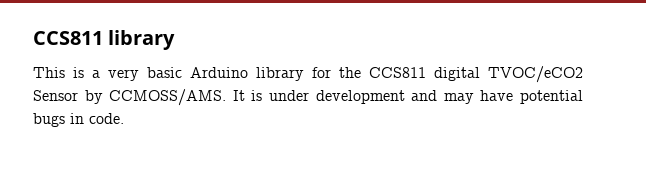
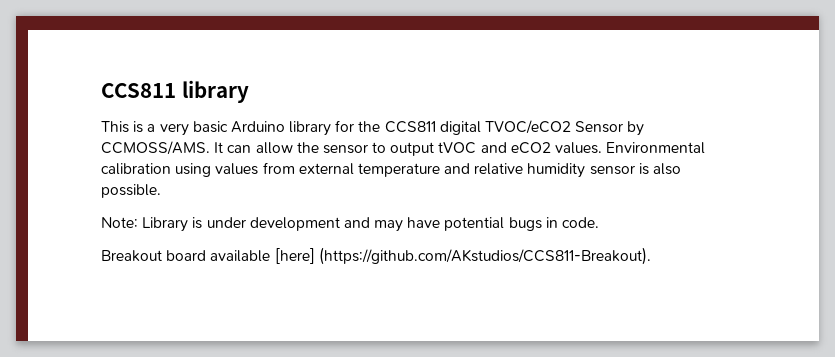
(245, 95) none -> [227,142,706,156] [101,162,682,178] [101,184,161,198] [101,217,189,232] can allow the sensor to output tVOC and eCO2 values. Environmental calibration using values from external temperature and relative humidity sensor is also possible. // Note: Library
(124, 118) none -> [101,247,651,265] // Breakout board available [here] (https://github.com/AKstudios/CCS811-Breakout).

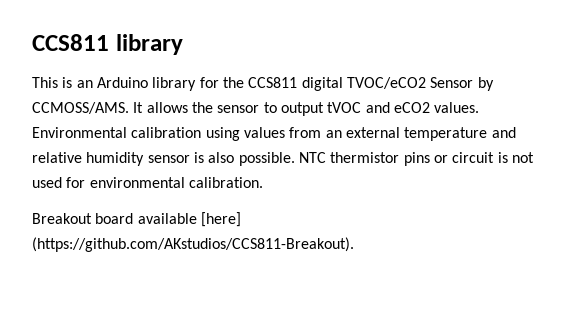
[147,121,228,136] a very basic -> [76,80,93,88] an
[227,142,293,154] can allow -> [146,102,188,113] allows
(295, 168) none -> [325,130,342,138] an
[101,217,600,232] // Note: Library is under development and may have potential bugs in code. -> [298,152,534,166] [32,177,263,188] NTC thermistor pins or circuit is not used for environmental calibration.

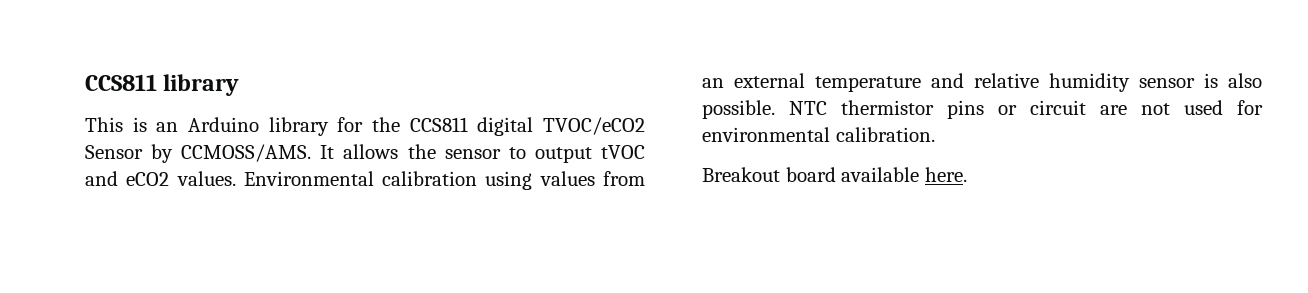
[497,152,508,163] is -> [1100,105,1127,115] are
[200,212,241,227] [32,237,354,252] [here] (https://github.com/AKstudios/CCS811-Breakout). -> [924,167,967,182] here.

